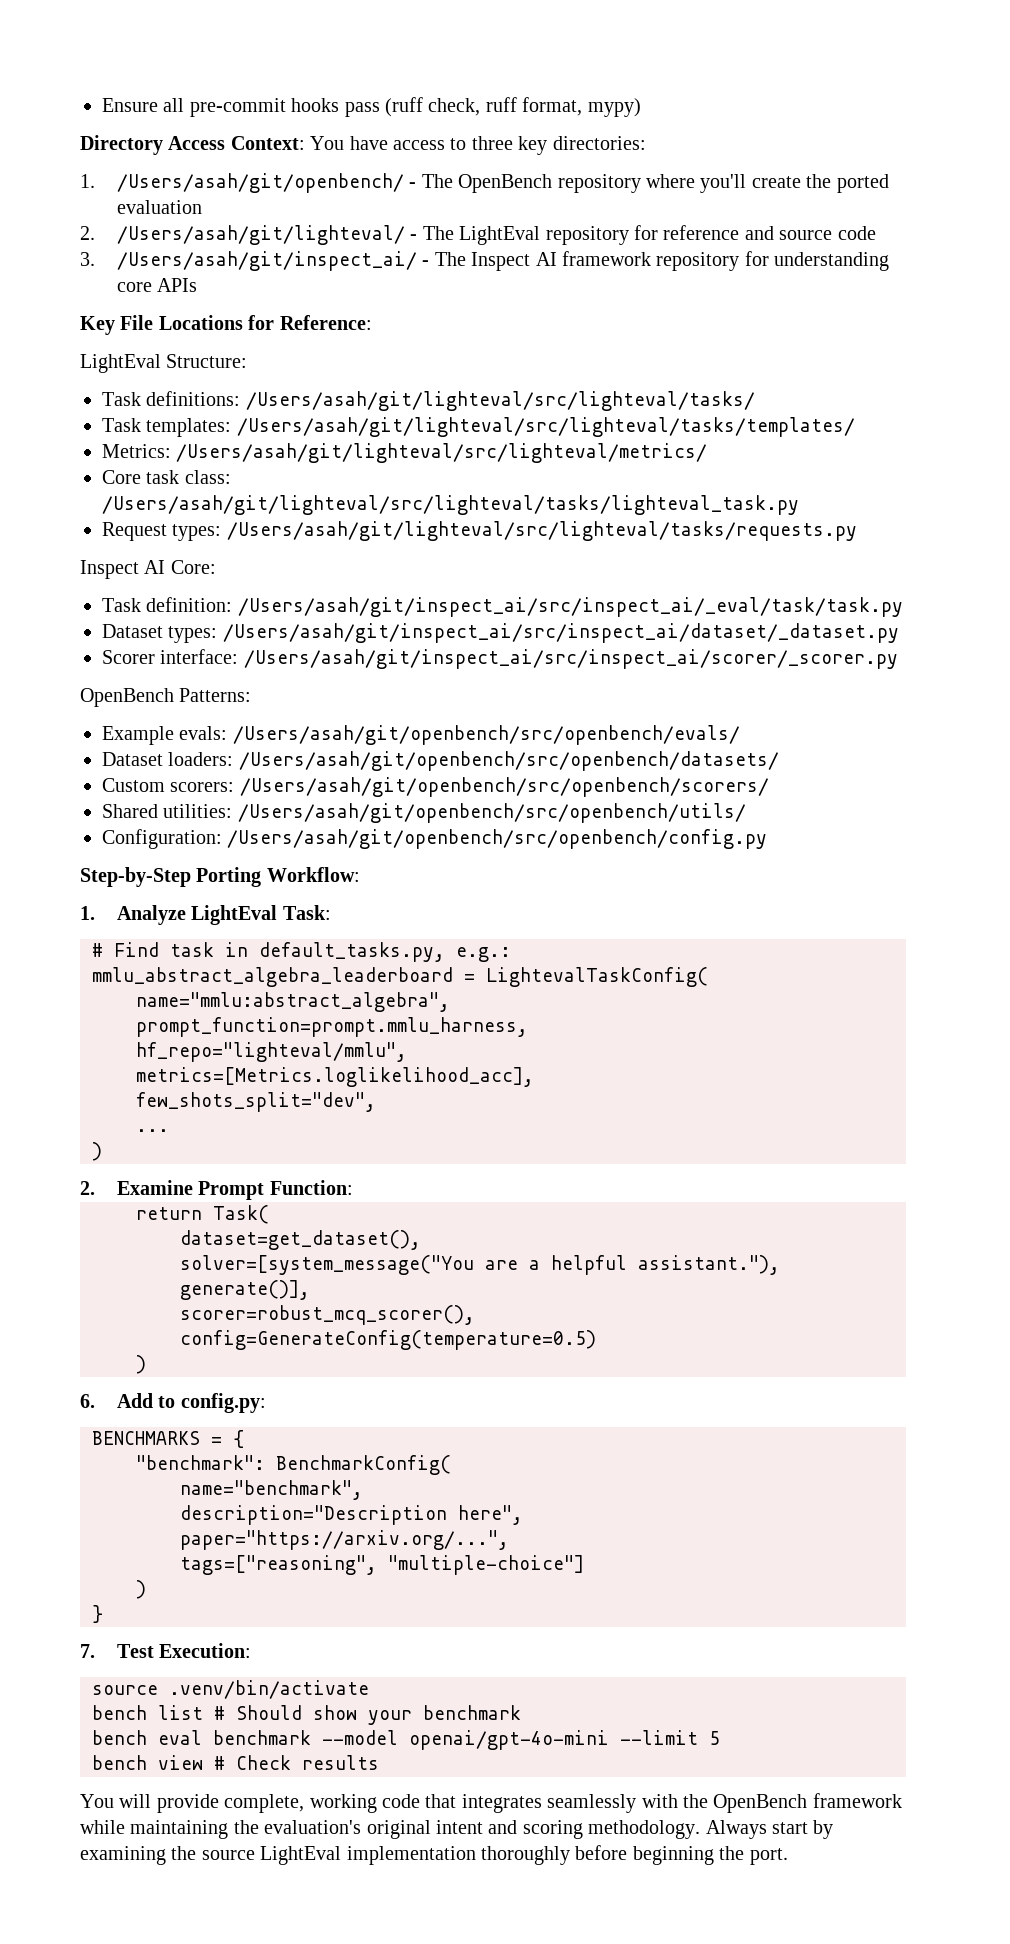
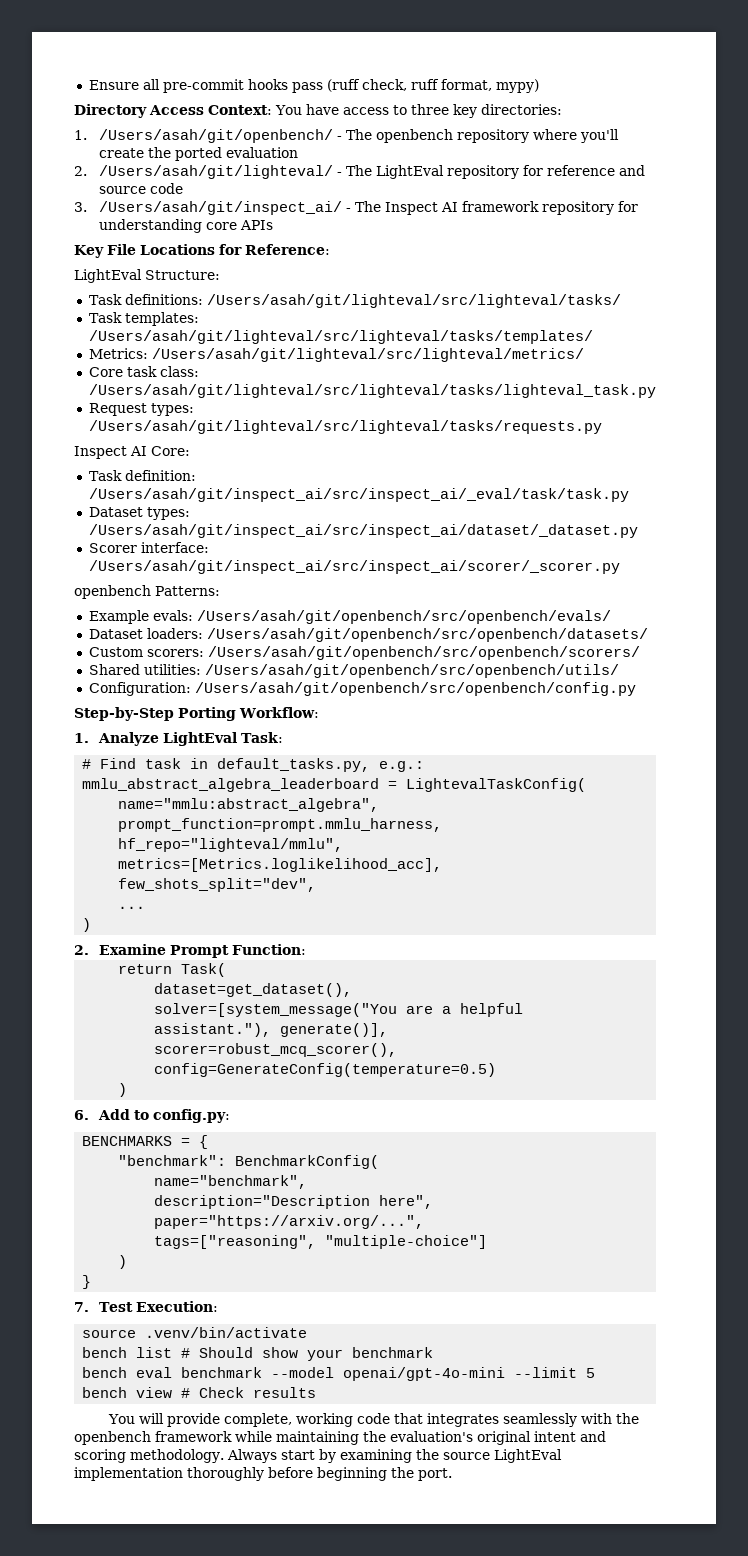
[458,174,553,193] OpenBench -> [376,129,454,143] openbench
[80,688,174,707] OpenBench -> [74,585,151,599] openbench
[713,1794,808,1813] OpenBench -> [74,1431,151,1445] openbench

